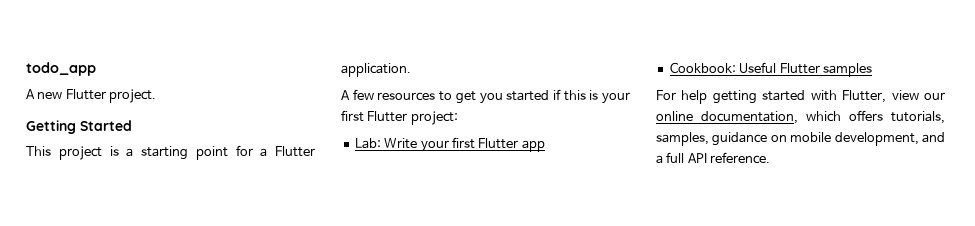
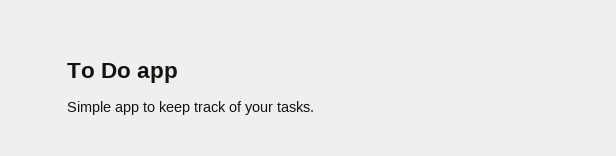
[26,62,96,76] [26,89,157,103] [26,120,132,134] [26,145,315,160] [341,63,411,77] [341,89,630,104] [341,110,458,125] [354,137,545,152] [669,62,872,77] [656,90,945,104] [656,110,945,124] [656,132,945,146] [656,152,771,164] todo_app // A new Flutter project. // Getting Started // This project is a starting point for a Flutter application. // A few resources to get you started if this is your first Flutter project: // Lab: Write your first Flutter app // Cookbook: Useful Flutter samples // For help getting started with Flutter, view our online documentation, which offers tutorials, samples, guidance on mobile development, and a full API reference. -> [67,63,179,83] [67,101,314,115] To Do app // Simple app to keep track of your tasks.

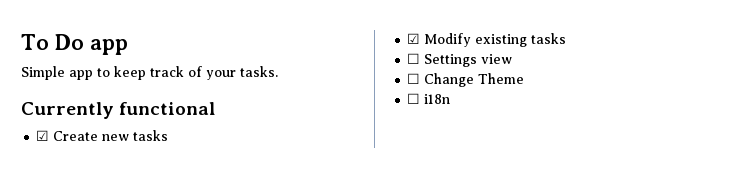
(314, 106) none -> [21,102,216,119] [36,130,169,141] [407,33,567,47] [407,53,513,67] [407,73,525,87] [407,93,451,104] // Currently functional // ☑ Create new tasks // ☑ Modify existing tasks // ☐ Settings view // ☐ Change Theme // ☐ i18n

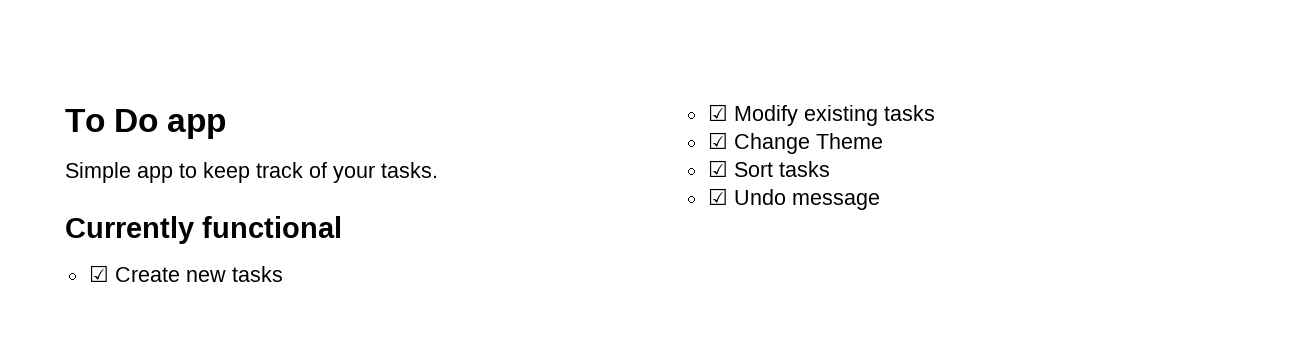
[407,53,513,67] [407,73,525,87] [407,93,451,104] ☐ Settings view // ☐ Change Theme // ☐ i18n -> [707,132,883,154] [707,160,830,177] [707,188,880,210] ☑ Change Theme // ☑ Sort tasks // ☑ Undo message

